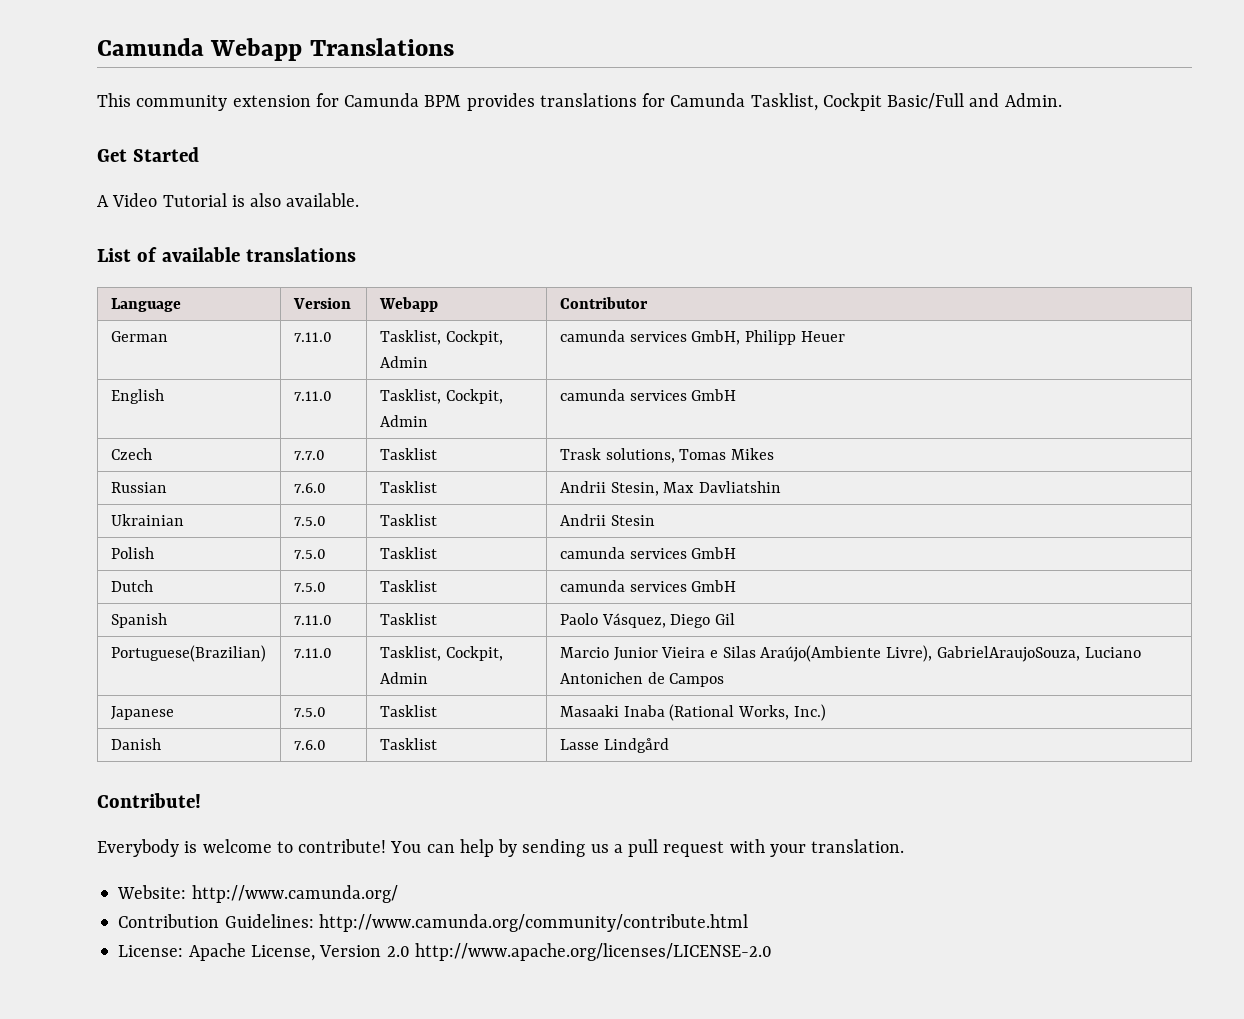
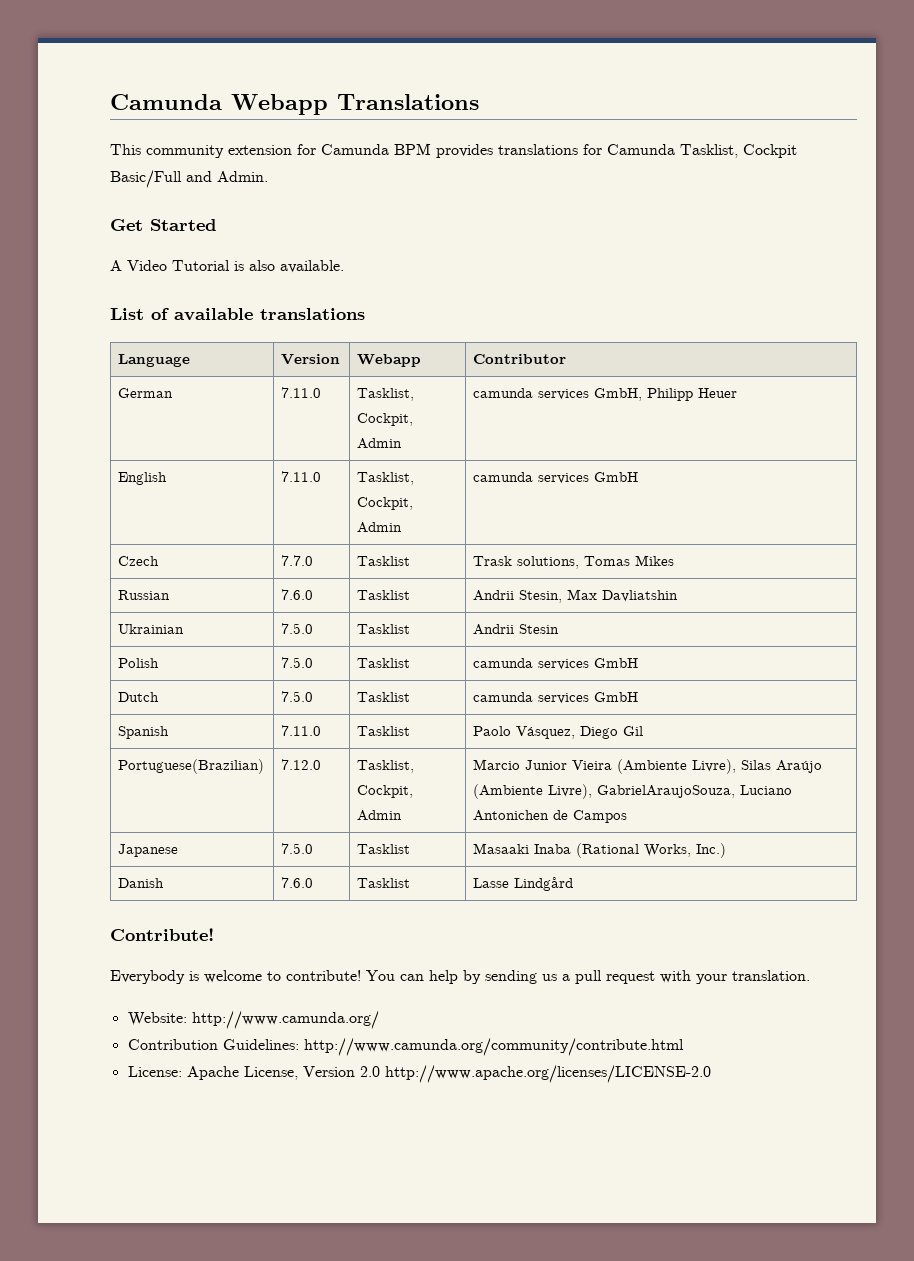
[293,648,332,658] 7.11.0 -> [281,759,322,770] 7.12.0
[709,645,882,662] e Silas Araújo(Ambiente -> [617,759,823,774] [473,784,544,799] (Ambiente Livre), Silas Araújo (Ambiente

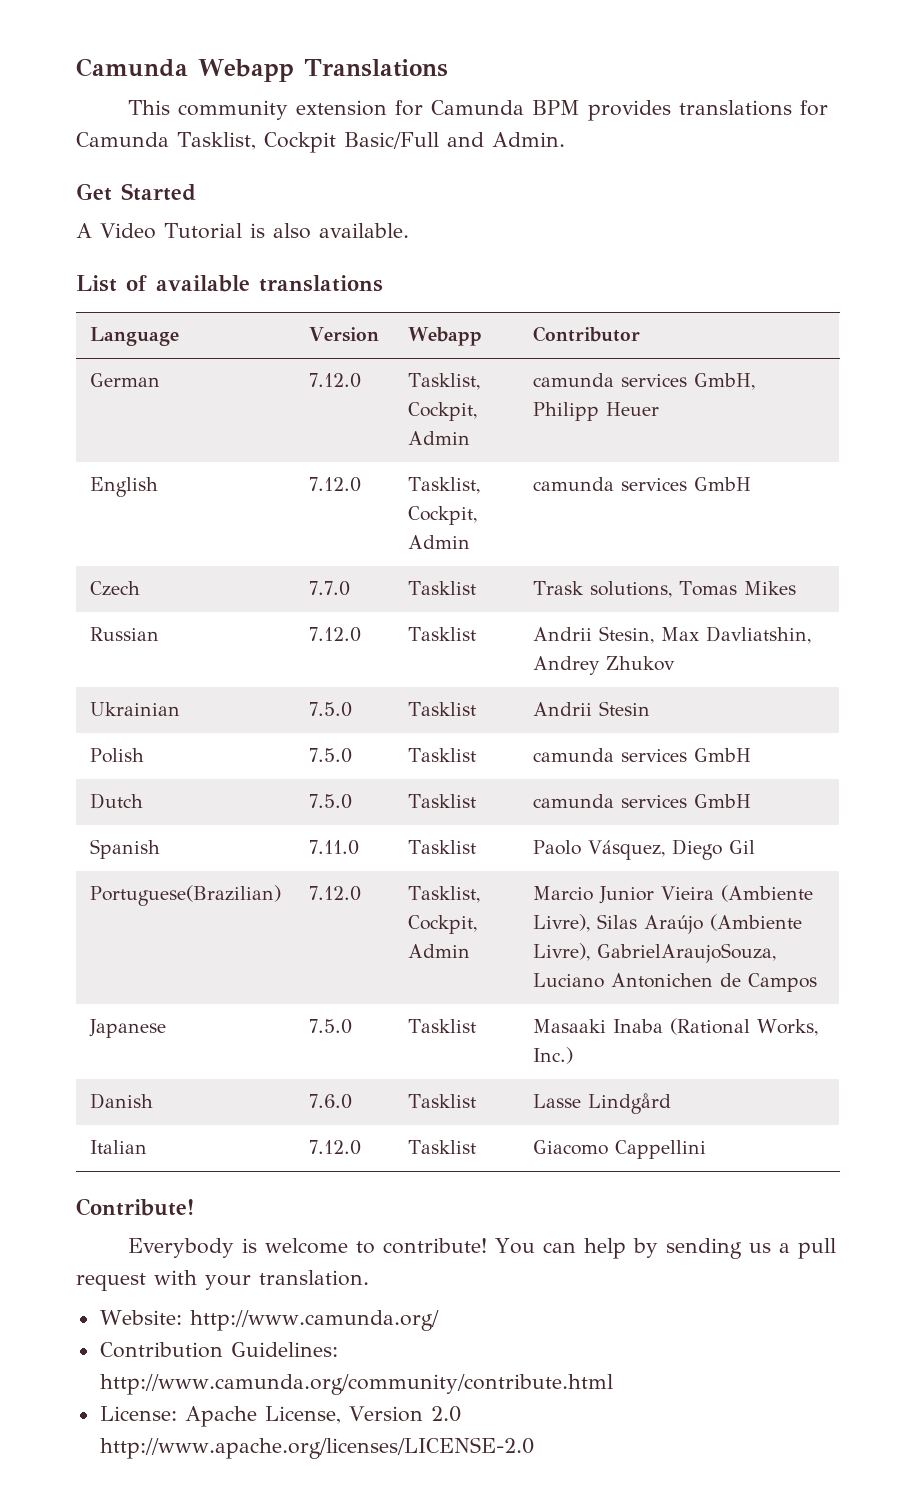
[281,387,322,398] 7.11.0 -> [308,373,361,388] 7.12.0
[281,471,322,482] 7.11.0 -> [308,477,361,492] 7.12.0
[281,589,314,600] 7.6.0 -> [308,627,361,642] 7.12.0
[602,590,679,602] Davliatshin -> [705,626,811,644] [532,656,675,675] Davliatshin, Andrey Zhukov
(574, 884) none -> [89,1140,147,1154] [308,1140,361,1155] [407,1140,476,1154] [532,1140,706,1159] // Italian | 7.12.0 | Tasklist | Giacomo Cappellini

